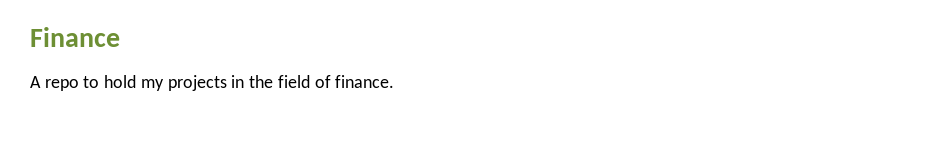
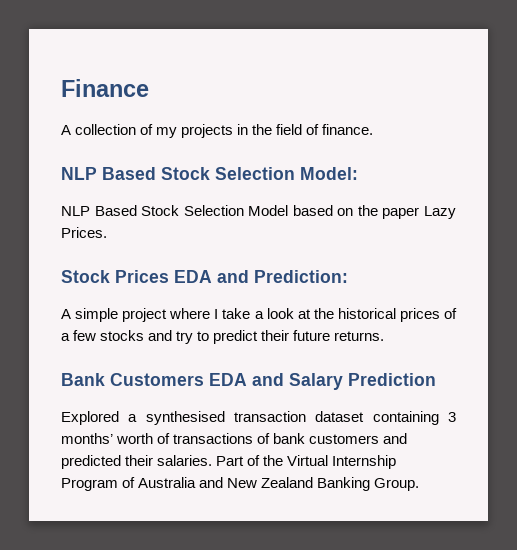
[44,75,137,91] repo to hold -> [75,124,154,135] collection of
(395, 81) none -> [61,167,358,180] [61,205,456,219] [61,227,107,238] [61,270,348,283] [61,308,457,322] [61,330,385,344] [61,373,436,390] [61,411,456,425] [61,433,408,444] [61,455,397,469] [61,477,420,491] // NLP Based Stock Selection Model: // NLP Based Stock Selection Model based on the paper Lazy Prices. // Stock Prices EDA and Prediction: // A simple project where I take a look at the historical prices of a few stocks and try to predict their future returns. // Bank Customers EDA and Salary Prediction // Explored a synthesised transaction dataset containing 3 months’ worth of transactions of bank customers and predicted their salaries. Part of the Virtual Internship Program of Australia and New Zealand Banking Group.

